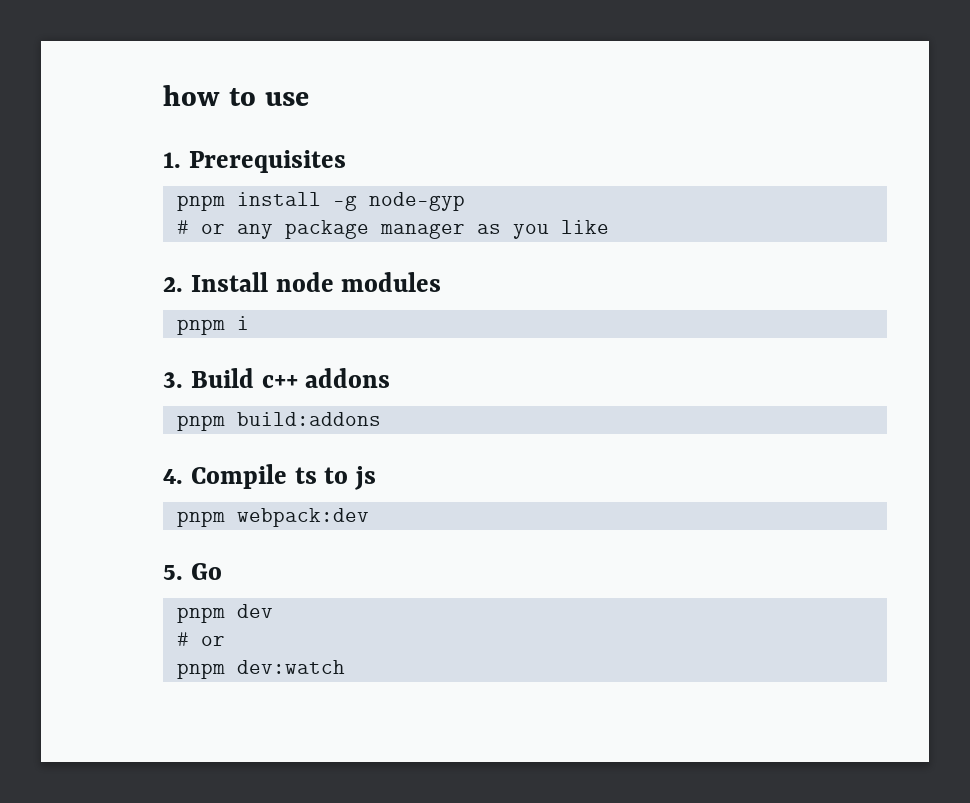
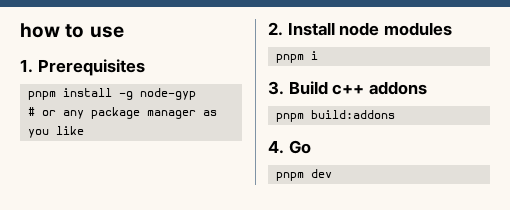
[190,464,377,490] [176,508,369,527] [163,565,183,580] Compile ts to js // pnpm webpack:dev // 5. -> (284, 147) none
[176,632,225,646] [176,660,345,679] // # or // pnpm dev:watch -> (332, 173) none

